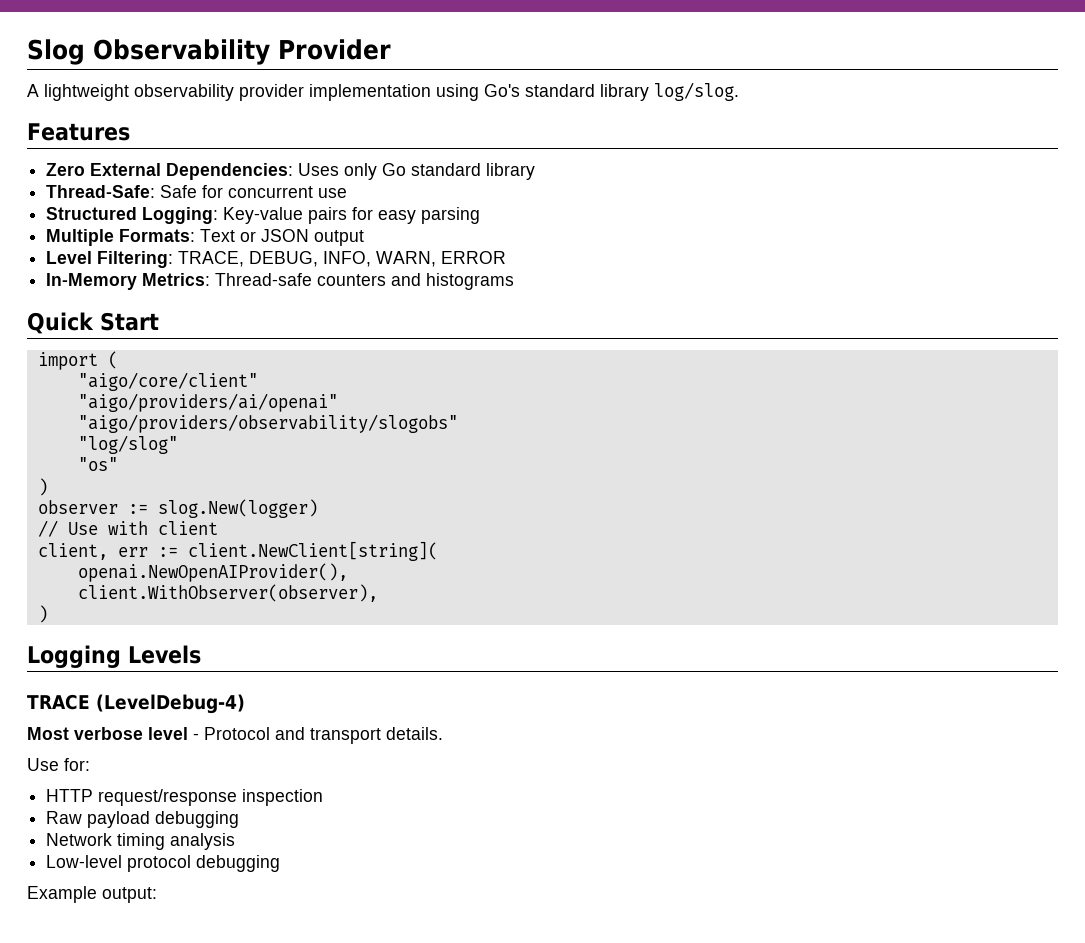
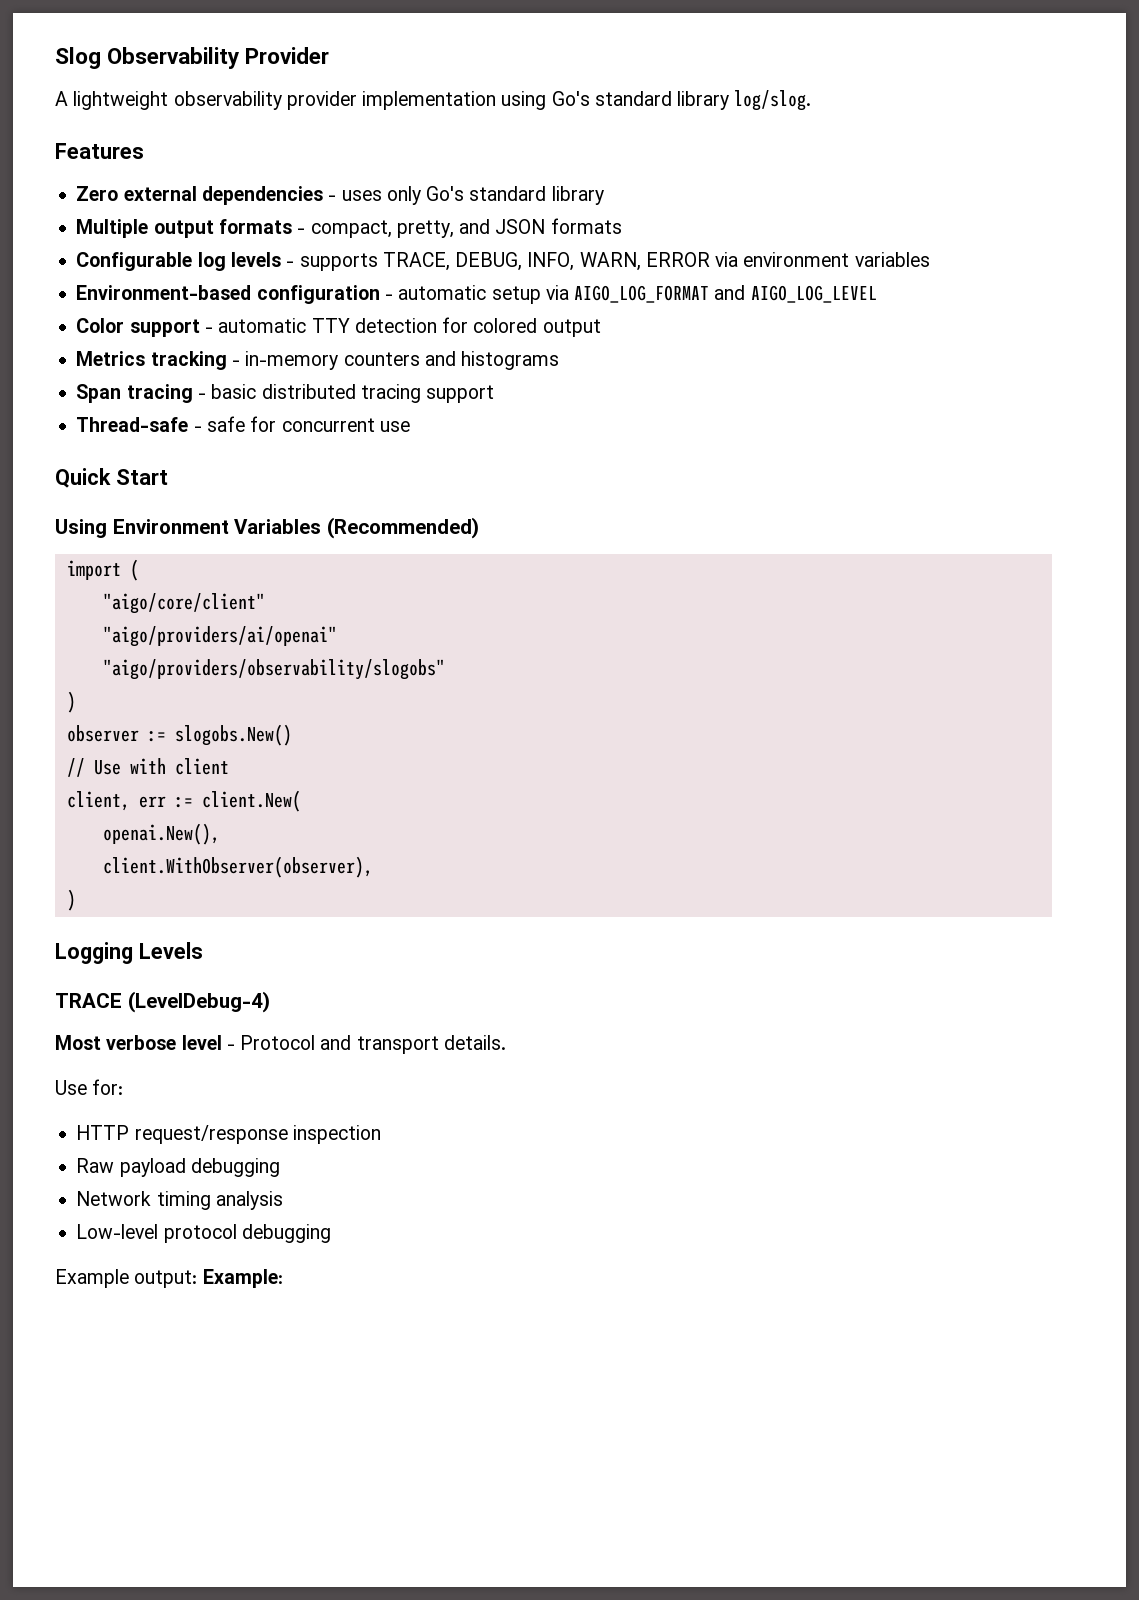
[90,163,536,180] [46,185,348,198] [46,207,481,224] [46,229,365,246] [46,251,174,268] External Dependencies: Uses only Go standard library // Thread-Safe: Safe for concurrent use // Structured Logging: Key-value pairs for easy parsing // Multiple Formats: Text or JSON output // Level Filtering: -> [123,186,604,205] [76,218,622,238] [76,252,378,271] external dependencies - uses only Go's standard library // Multiple output formats - compact, pretty, and JSON formats // Configurable log levels - supports
[46,273,515,290] [27,312,159,334] // In-Memory Metrics: Thread-safe counters and histograms // Quick Start -> [715,252,930,267] [76,285,877,304] [76,317,601,337] [76,351,560,370] [76,384,495,403] [76,416,410,432] [55,468,168,488] [55,517,479,539] via environment variables // Environment-based configuration - automatic setup via AIGO_LOG_FORMAT and AIGO_LOG_LEVEL // Color support - automatic TTY detection for colored output // Metrics tracking - in-memory counters and histograms // Span tracing - basic distributed tracing support // Thread-safe - safe for concurrent use // Quick Start // Using Environment Variables (Recommended)
[77,435,178,454] [77,457,118,471] // "log/slog" // "os" -> (445, 669) none
[157,499,318,518] slog.New(logger) -> [174,724,292,746] slogobs.New()
[187,541,438,561] [77,563,348,582] client.NewClient[string]( // openai.NewOpenAIProvider(), -> [201,790,301,812] [102,823,220,845] client.New( // openai.New(),
(157, 895) none -> [202,1269,283,1288] Example:

